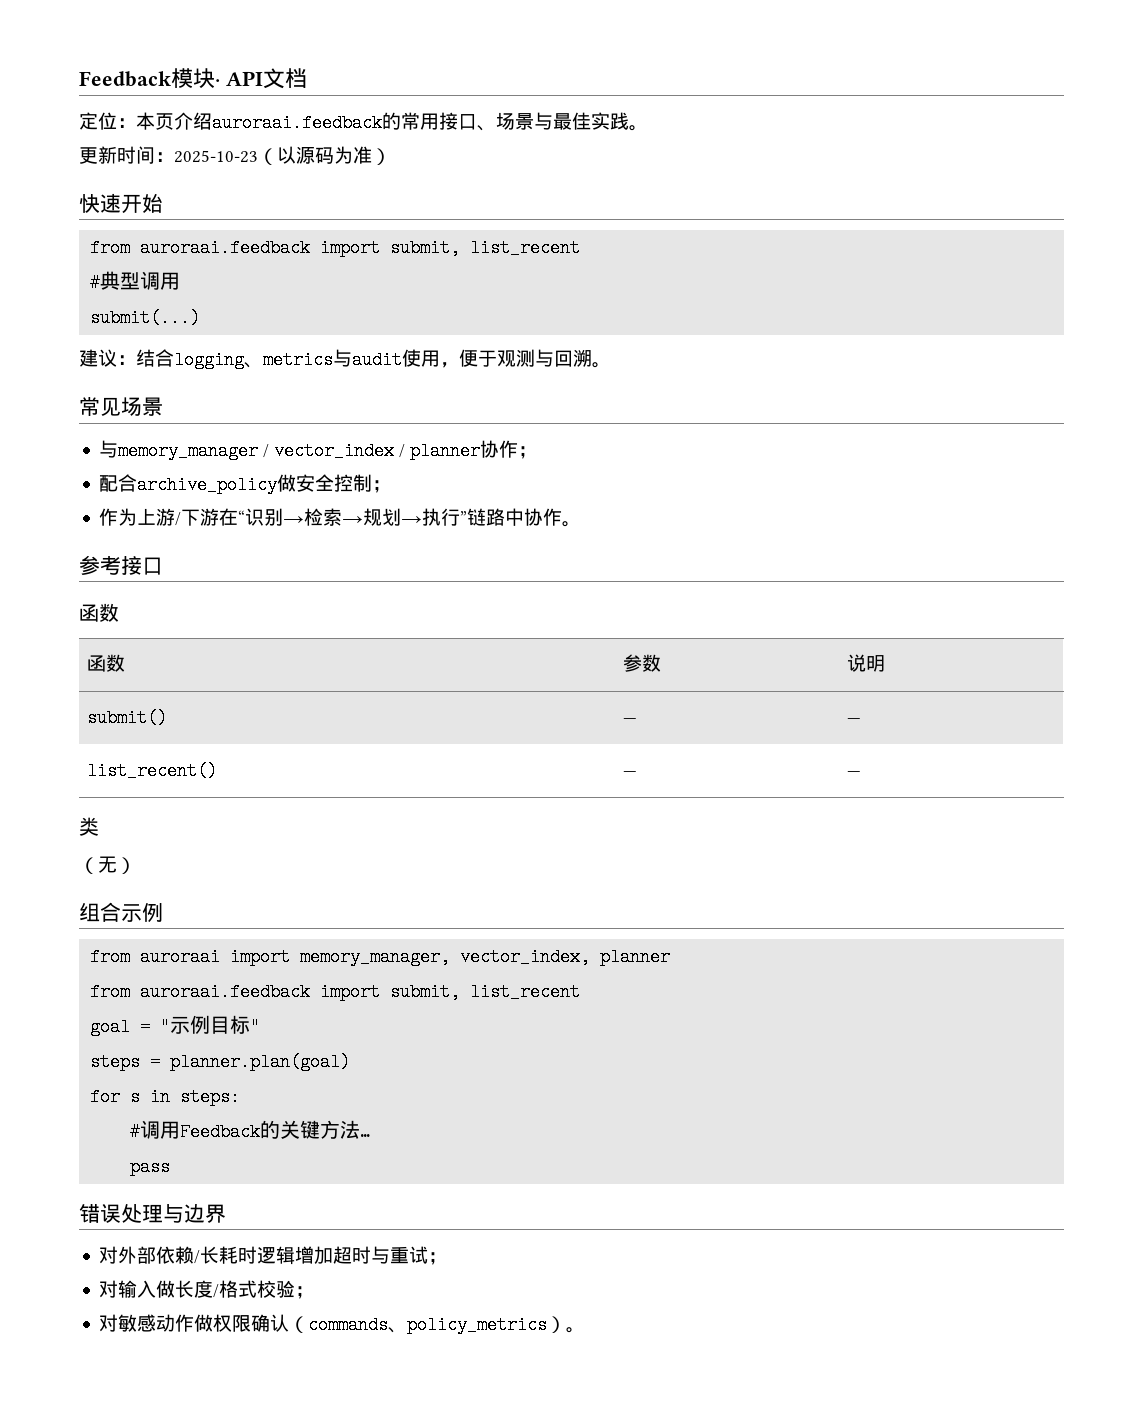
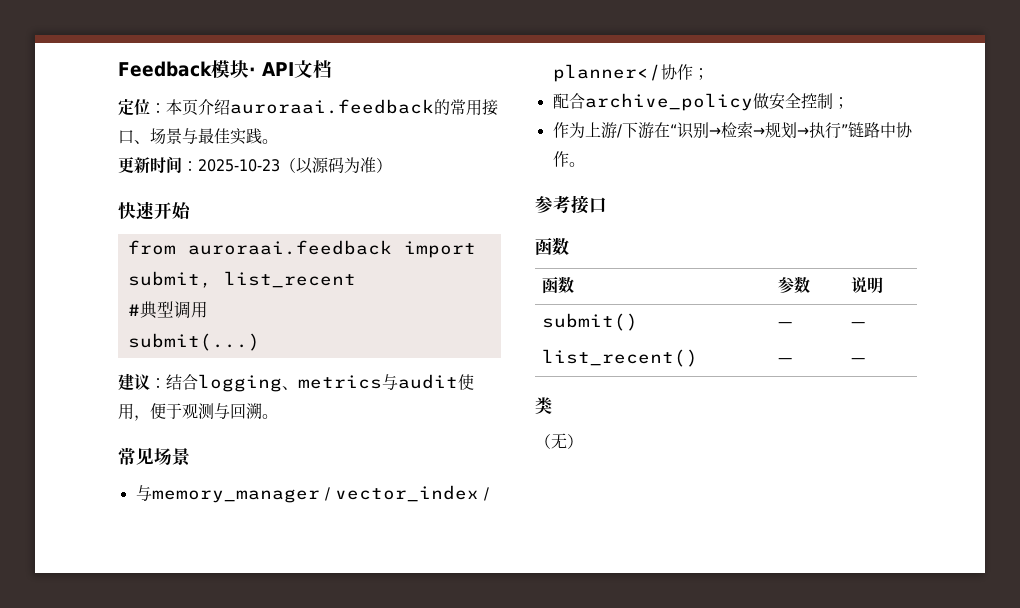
[410,442,481,460] planner -> [552,64,661,82] planner</
[79,902,163,923] [90,948,671,966] [90,983,581,1001] [90,1015,261,1036] [90,1053,351,1071] [90,1088,241,1106] [130,1120,372,1141] [130,1158,171,1176] [79,1203,226,1223] [99,1246,448,1265] [99,1280,315,1299] [99,1314,586,1334] // 组合示例 // from auroraai import memory_manager, vector_index, planner // from auroraai.feedback import submit, list_recent // goal = "示例目标" // steps = planner.plan(goal) // for s in steps: // #调用Feedback的关键方法… // pass // 错误处理与边界 // 对外部依赖/长耗时逻辑增加超时与重试； // 对输入做长度/格式校验； // 对敏感动作做权限确认（commands、policy_metrics）。 -> (583, 441) none

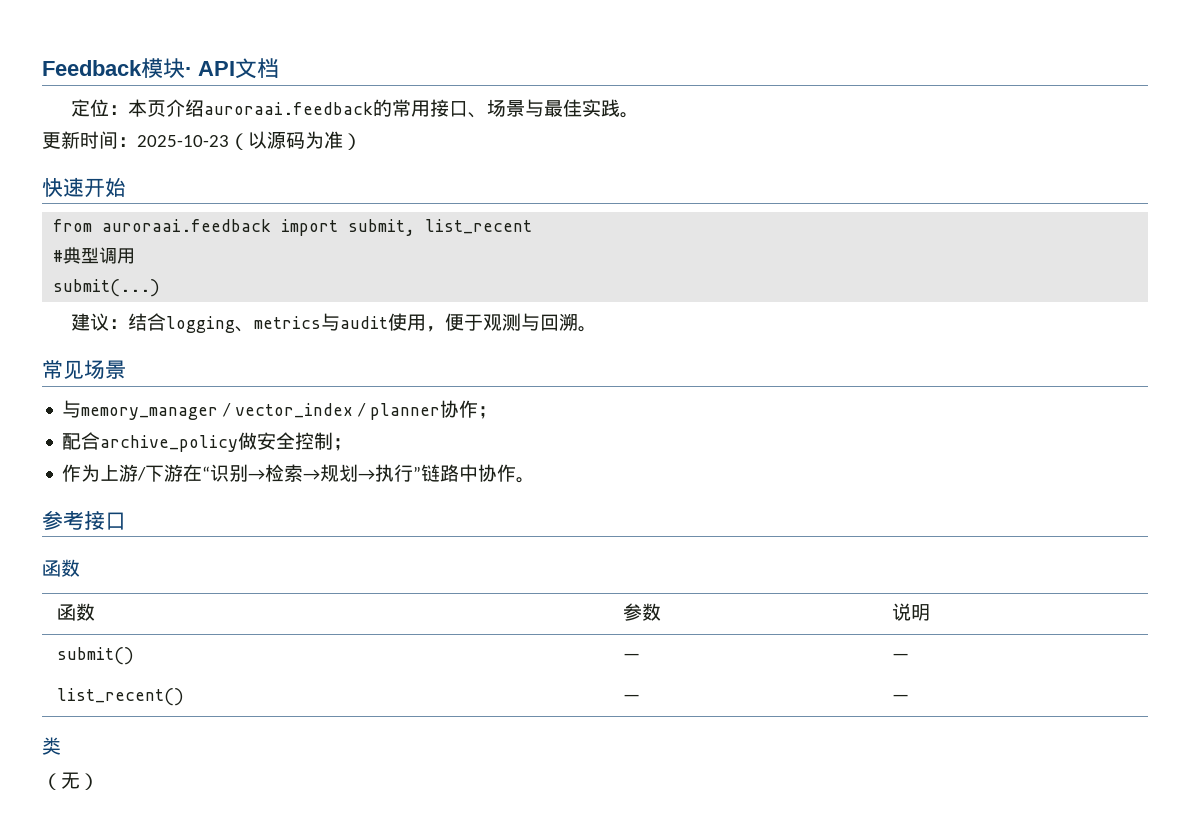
[552,64,661,82] planner</ -> [370,403,441,420] planner

